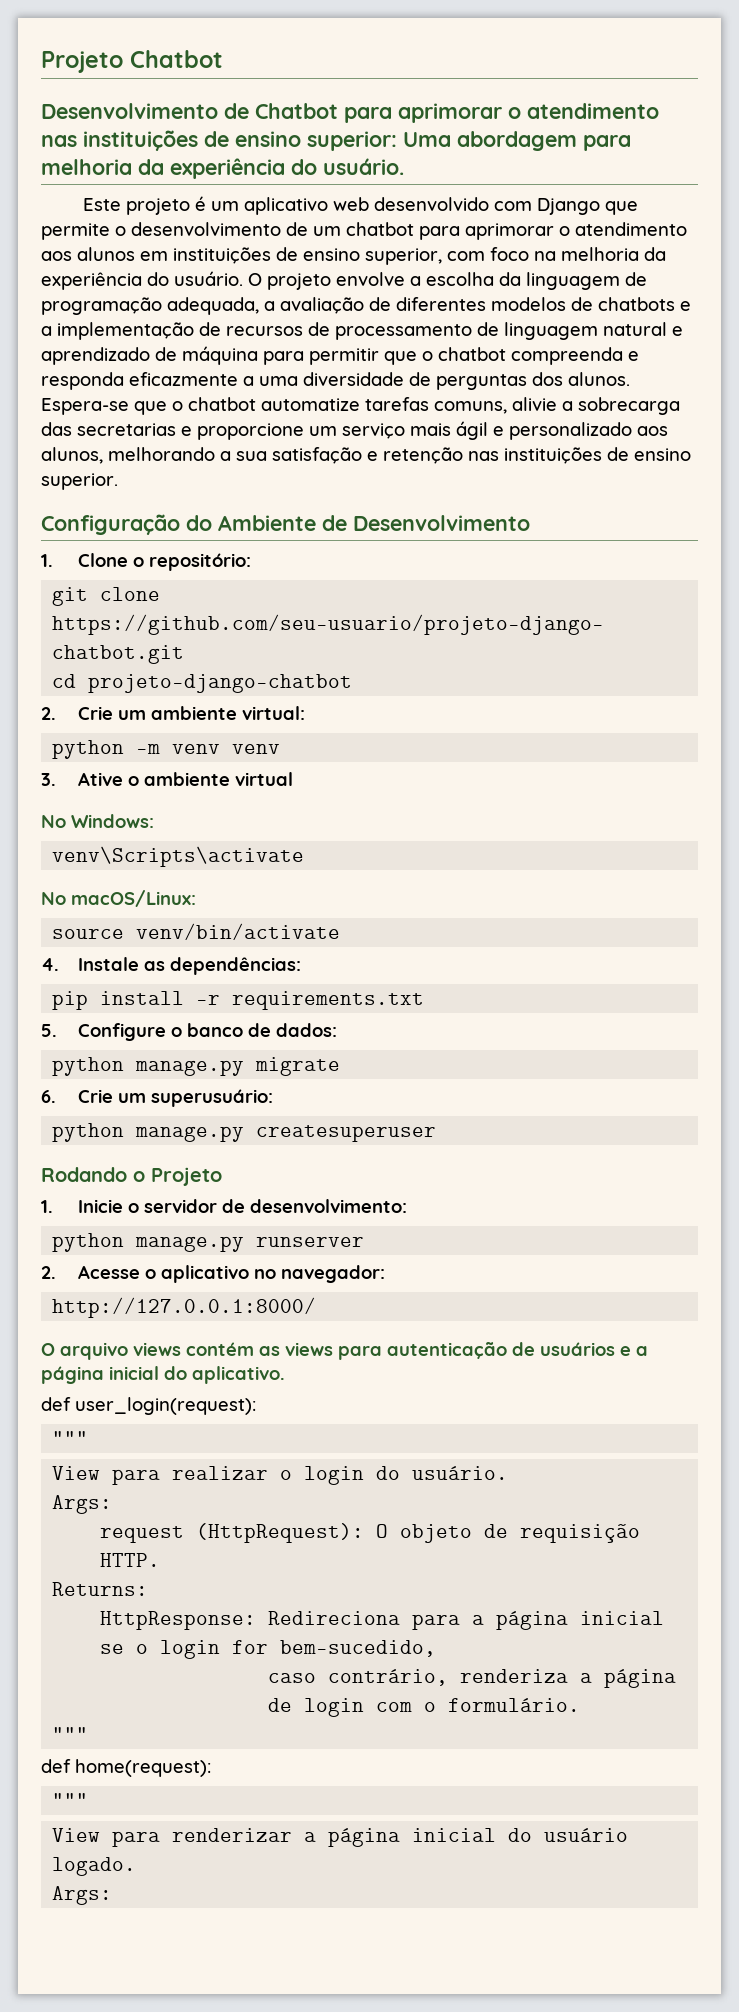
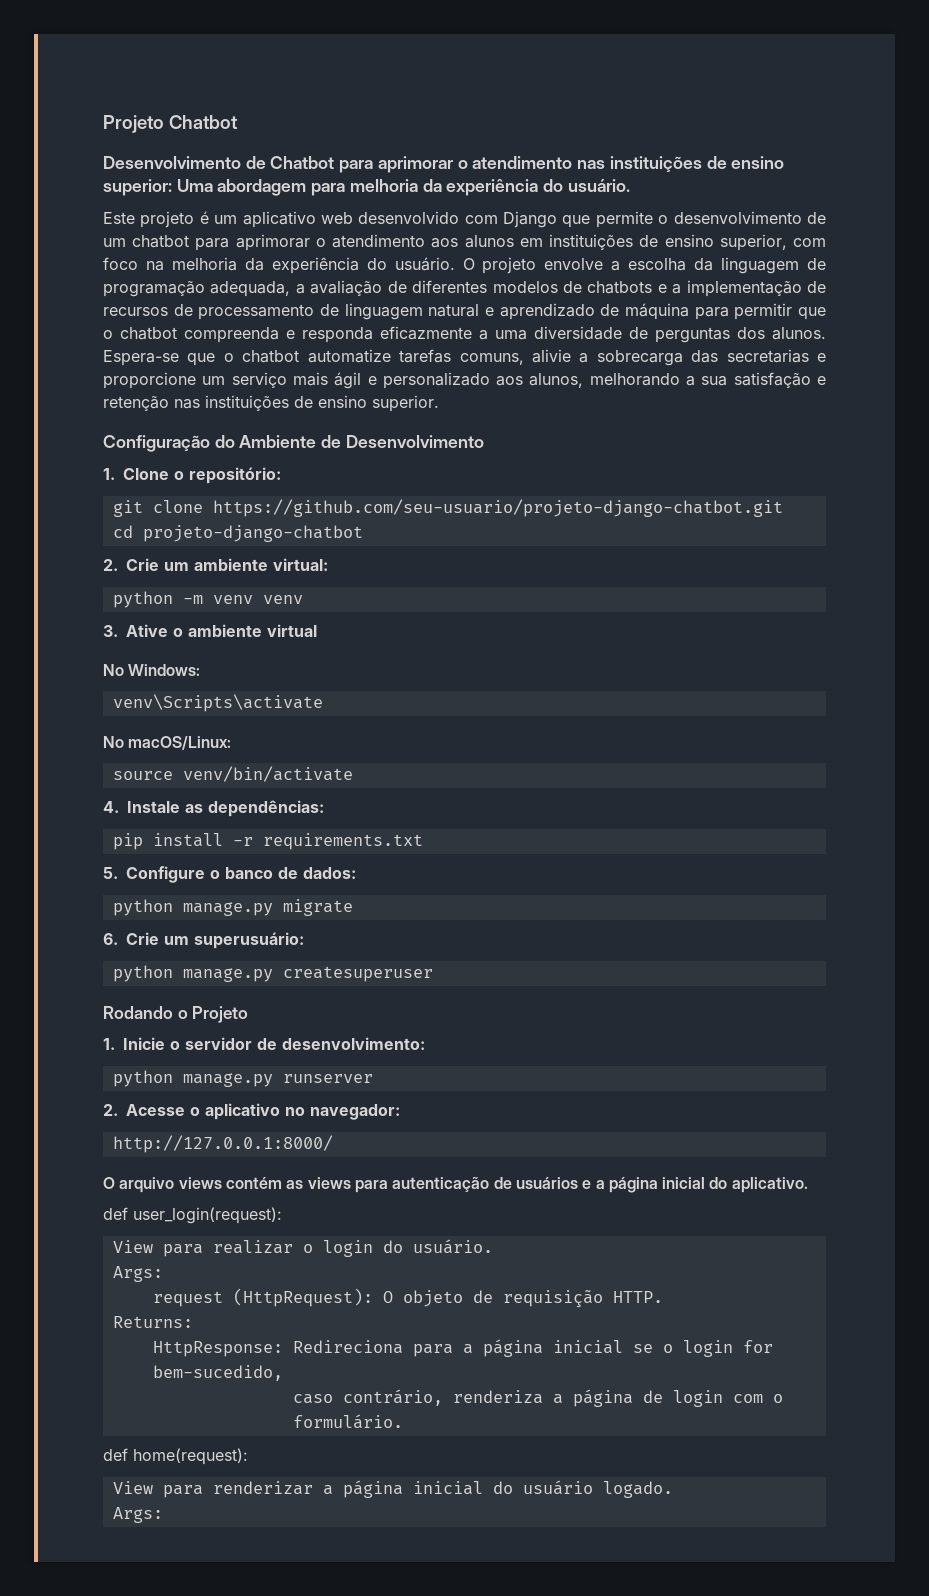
[52,1431,89,1445] // """ -> (282, 1215) none
[52,1727,89,1741] // """ -> (403, 1421) none
[52,1793,89,1807] // """ -> (248, 1456) none

